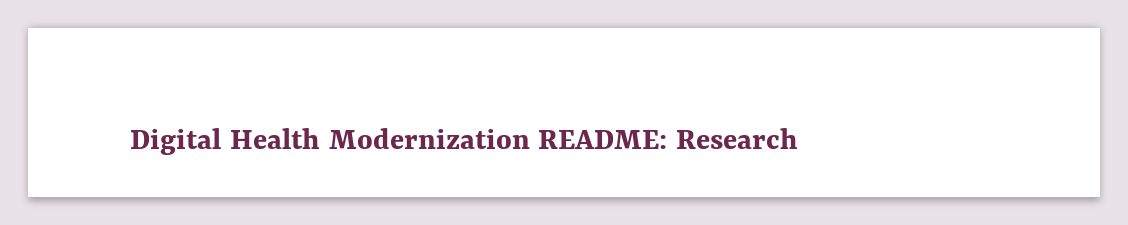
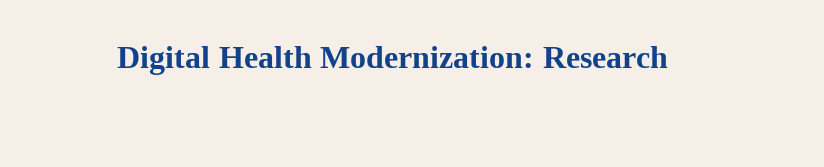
[328,128,668,149] Modernization README: -> [320,46,535,68] Modernization:

